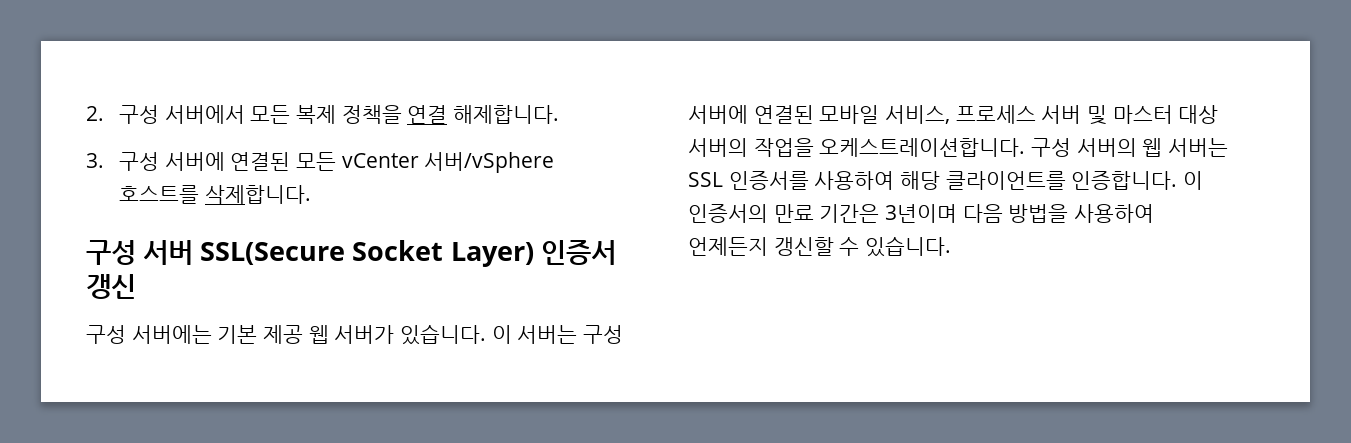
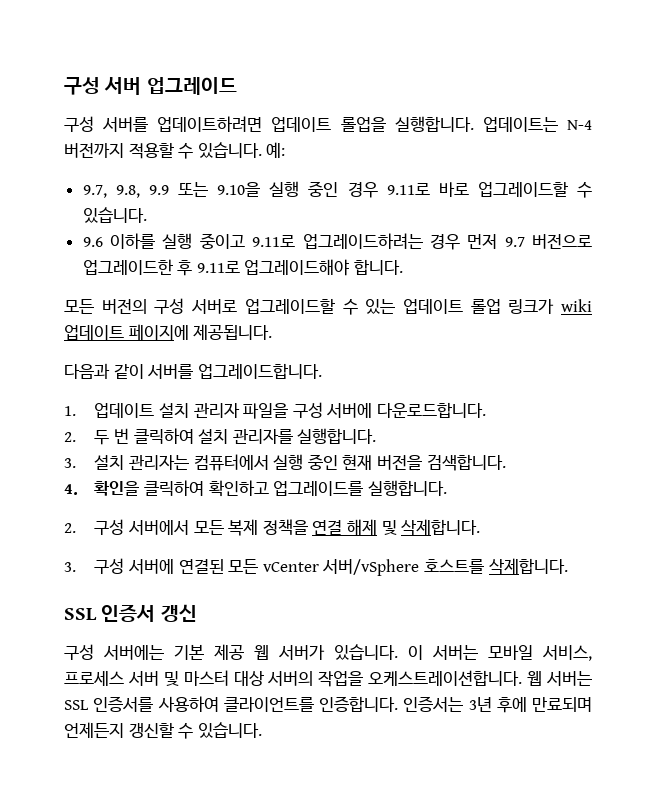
(86, 113) none -> [64,77,237,95] [64,116,593,132] [64,142,286,159] [82,181,592,198] [82,207,147,223] [82,233,592,250] [82,259,404,276] [64,298,592,315] [64,324,273,340] [64,363,322,379] [64,402,486,419] [64,428,377,445] [64,454,506,471] [64,480,447,497] 구성 서버 업그레이드 // 구성 서버를 업데이트하려면 업데이트 롤업을 실행합니다. 업데이트는 N-4 버전까지 적용할 수 있습니다. 예: // 9.7, 9.8, 9.9 또는 9.10을 실행 중인 경우 9.11로 바로 업그레이드할 수 있습니다. // 9.6 이하를 실행 중이고 9.11로 업그레이드하려는 경우 먼저 9.7 버전으로 업그레이드한 후 9.11로 업그레이드해야 합니다. // 모든 버전의 구성 서버로 업그레이드할 수 있는 업데이트 롤업 링크가 wiki 업데이트 페이지에 제공됩니다. // 다음과 같이 서버를 업그레이드합니다. // 1. 업데이트 설치 관리자 파일을 구성 서버에 다운로드합니다. // 2. 두 번 클릭하여 설치 관리자를 실행합니다. // 3. 설치 관리자는 컴퓨터에서 실행 중인 현재 버전을 검색합니다. // 4. 확인을 클릭하여 확인하고 업그레이드를 실행합니다. //
[453,105,560,124] 해제합니다. -> [346,519,481,536] 해제 및 삭제합니다.
[86,240,534,267] 구성 서버 SSL(Secure Socket Layer) -> [64,608,97,620] SSL
[583,325,624,344] [688,105,814,124] 구성 서버에 연결된 -> (478, 652) none
[1031,138,1137,157] 구성 서버의 -> (523, 678) none
[900,171,941,190] 해당 -> (219, 704) none
[1183,171,1204,190] [688,204,1155,223] 이 인증서의 만료 기간은 3년이며 다음 방법을 사용하여 -> [403,696,592,713] 인증서는 3년 후에 만료되며

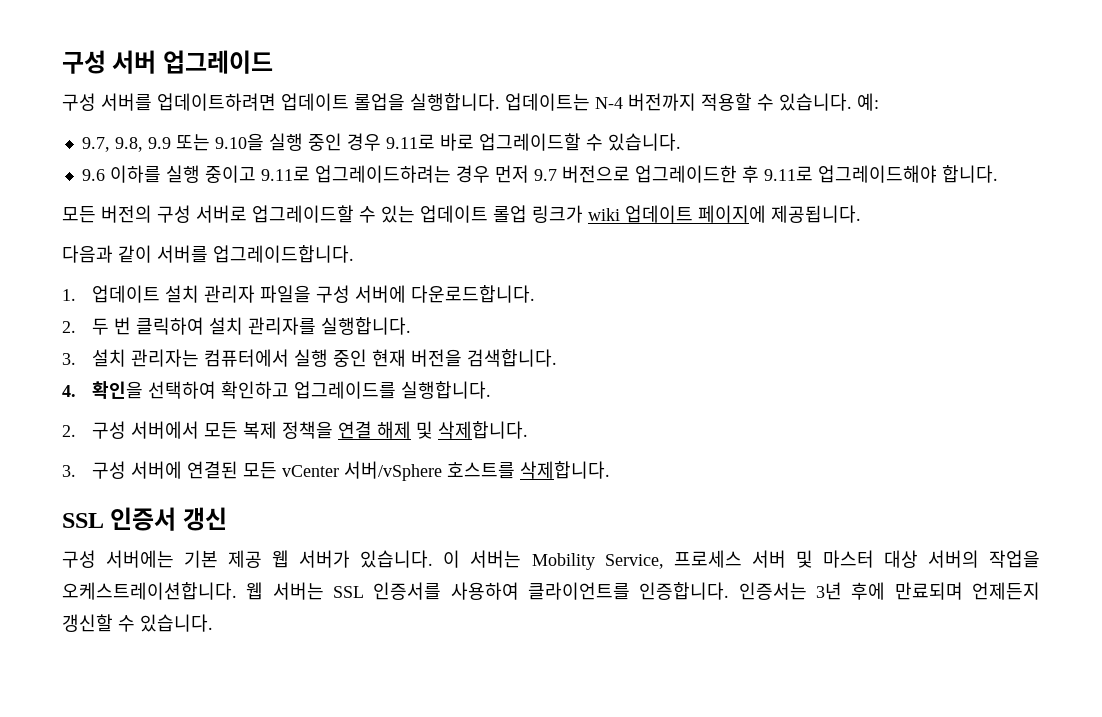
[143,480,204,496] 클릭하여 -> [147,381,216,399] 선택하여
[488,645,592,661] 모바일 서비스, -> [531,553,664,570] Mobility Service,

